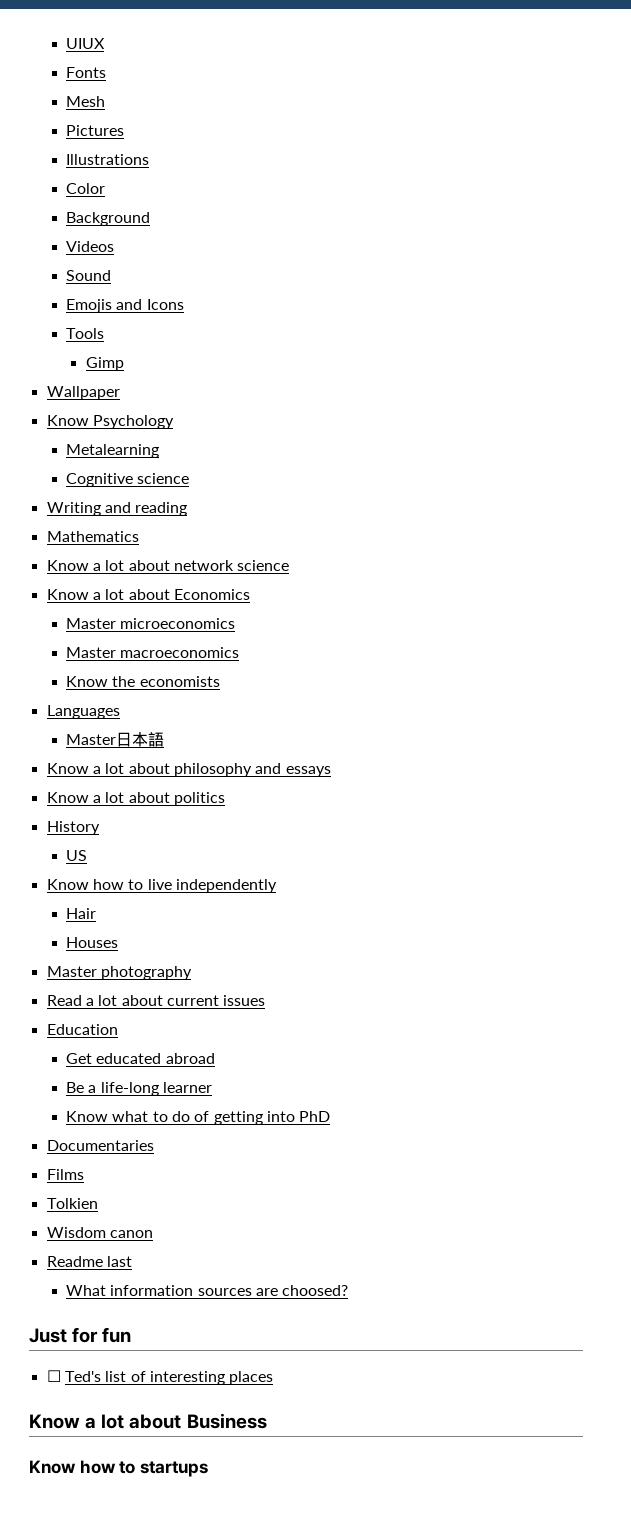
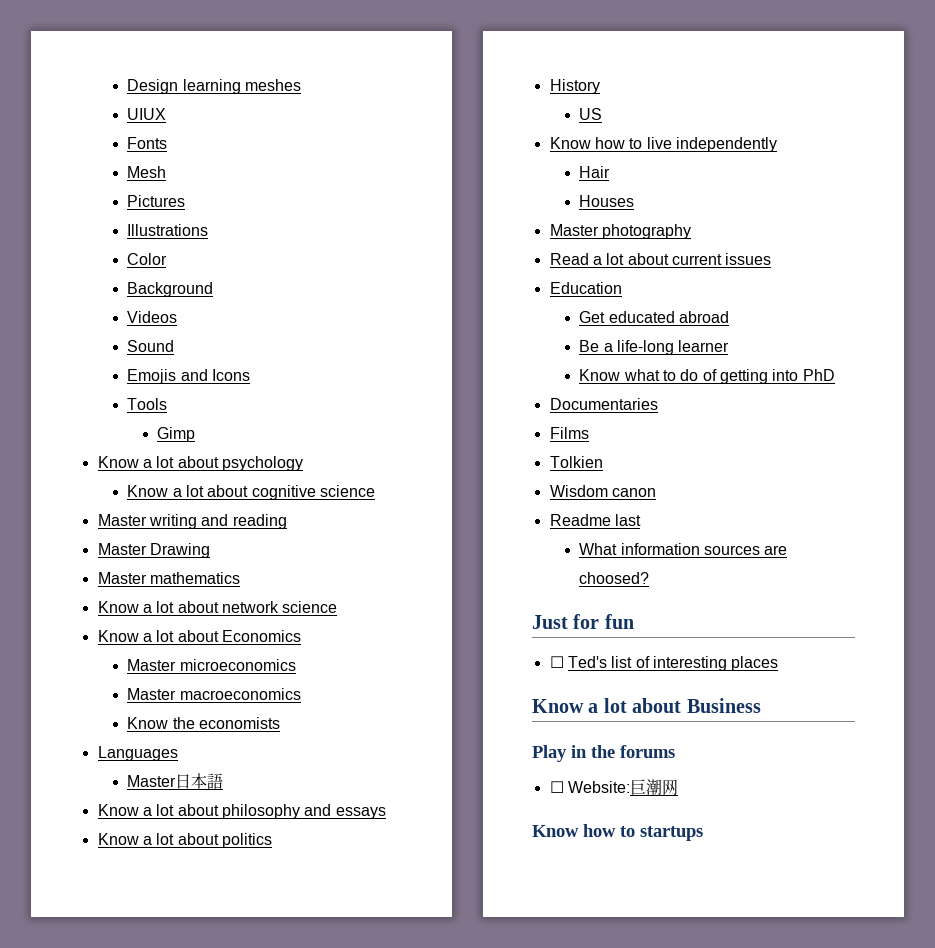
(66, 43) none -> [127,79,301,94] Design learning meshes //
[46,386,120,400] [46,415,174,429] [66,444,160,458] [66,473,190,487] [46,502,101,516] Wallpaper // Know Psychology // Metalearning // Cognitive science // Writing -> [97,456,303,471] [127,485,375,500] [97,514,197,529] Know a lot about psychology // Know a lot about cognitive science // Master writing
[46,531,139,542] Mathematics -> [97,543,210,558] [97,572,240,584] Master Drawing // Master mathematics
(267, 1421) none -> [532,745,675,762] [549,779,678,796] // Play in the forums // ☐ Website:巨潮网

